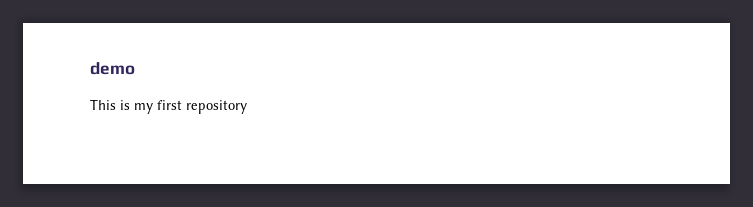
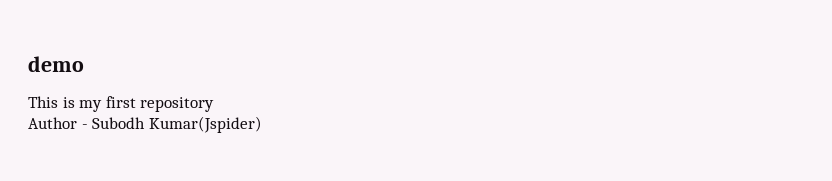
(247, 107) none -> [28,116,262,133] // Author - Subodh Kumar(Jspider)

